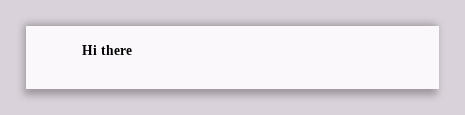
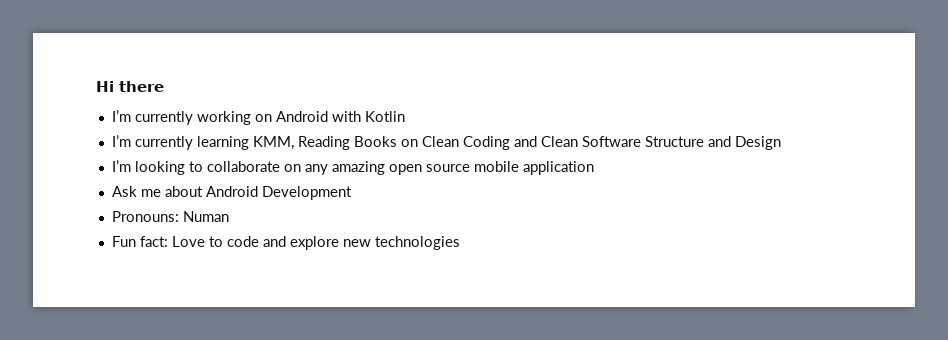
(132, 50) none -> [111,110,405,125] [111,135,781,150] [111,160,594,175] [111,186,352,200] [111,211,229,222] [111,236,460,250] // I’m currently working on Android with Kotlin // I’m currently learning KMM, Reading Books on Clean Coding and Clean Software Structure and Design // I’m looking to collaborate on any amazing open source mobile application // Ask me about Android Development // Pronouns: Numan // Fun fact: Love to code and explore new technologies

